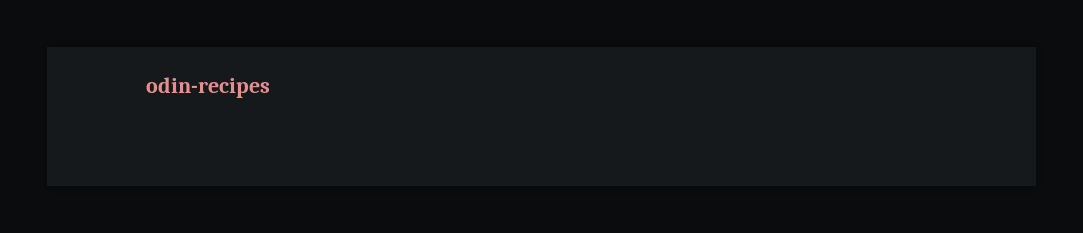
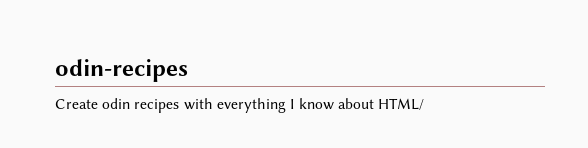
(270, 87) none -> [55,98,425,113] // Create odin recipes with everything I know about HTML/

